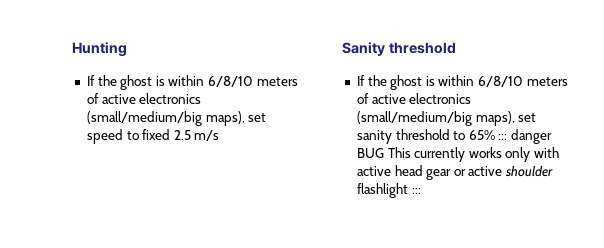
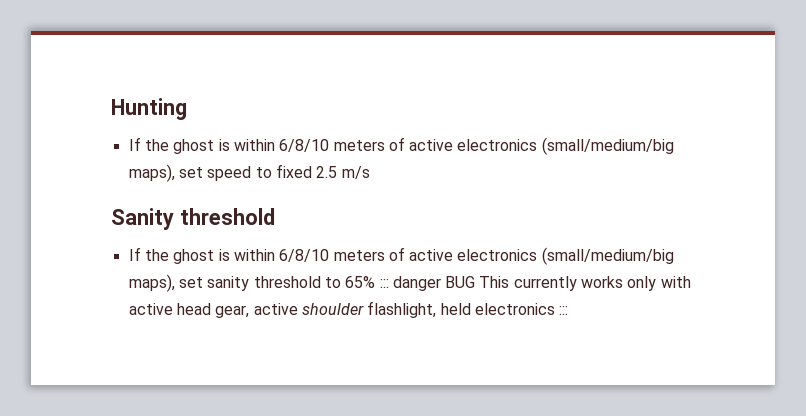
[426,165,554,180] [356,183,408,198] gear or active shoulder flashlight -> [215,301,555,318] gear, active shoulder flashlight, held electronics

